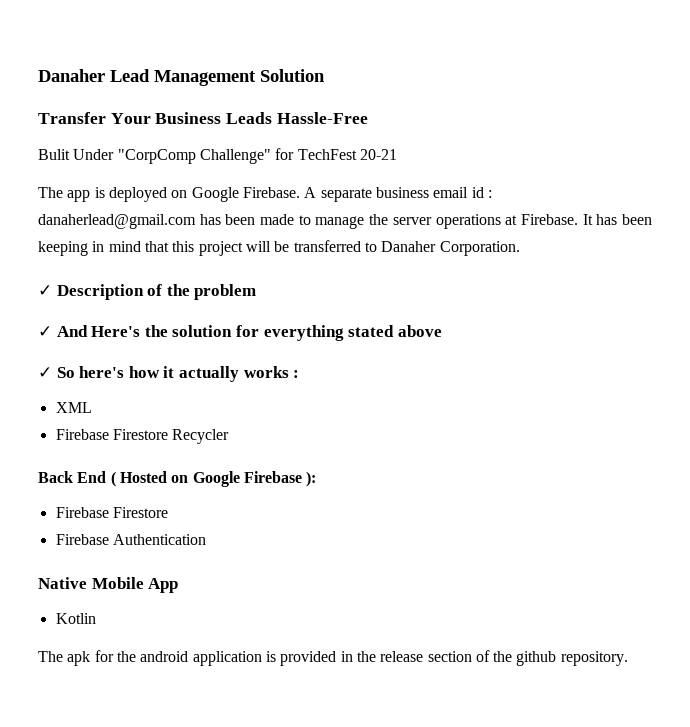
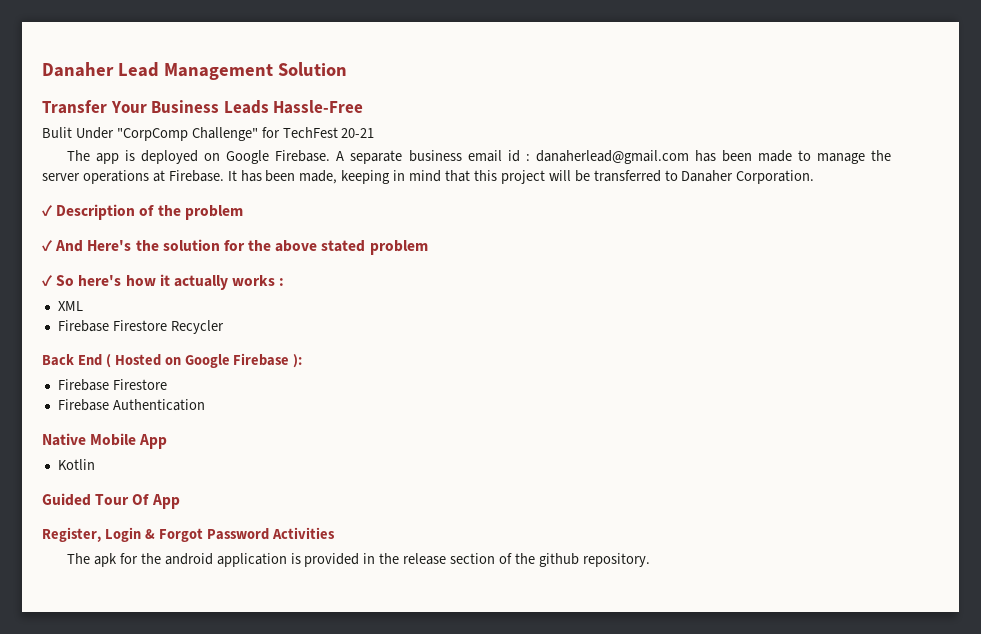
(653, 219) none -> [299,170,338,184] made,
[263,325,442,341] everything stated above -> [248,240,428,255] the above stated problem
(96, 618) none -> [42,493,180,509] [42,527,335,542] // Guided Tour Of App // Register, Login & Forgot Password Activities

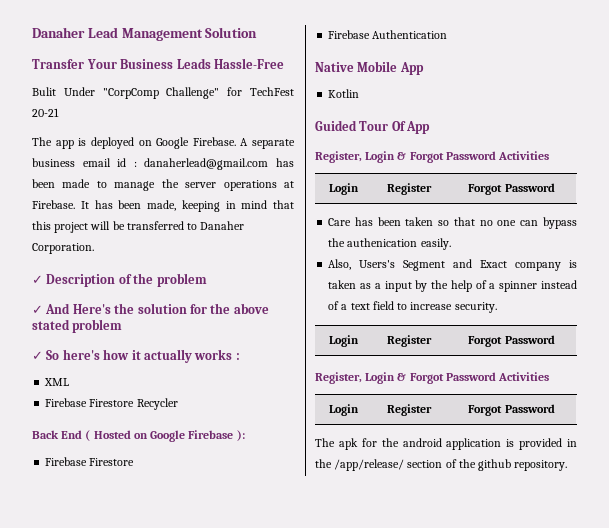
(335, 533) none -> [329,183,359,195] [387,183,432,195] [468,183,555,195] [328,217,577,229] [328,238,451,250] [328,259,577,271] [328,280,577,292] [328,301,497,313] [329,335,359,347] [387,335,432,347] [468,335,555,347] [315,372,550,384] [329,404,359,416] [387,404,432,416] [468,404,555,416] // Login | Register | Forgot Password // Care has been taken so that no one can bypass the authenication easily. // Also, Users's Segment and Exact company is taken as a input by the help of a spinner instead of a text field to increase security. // Login | Register | Forgot Password // Register, Login & Forgot Password Activities // Login | Register | Forgot Password
[403,553,447,565] release -> [334,459,405,471] /app/release/

